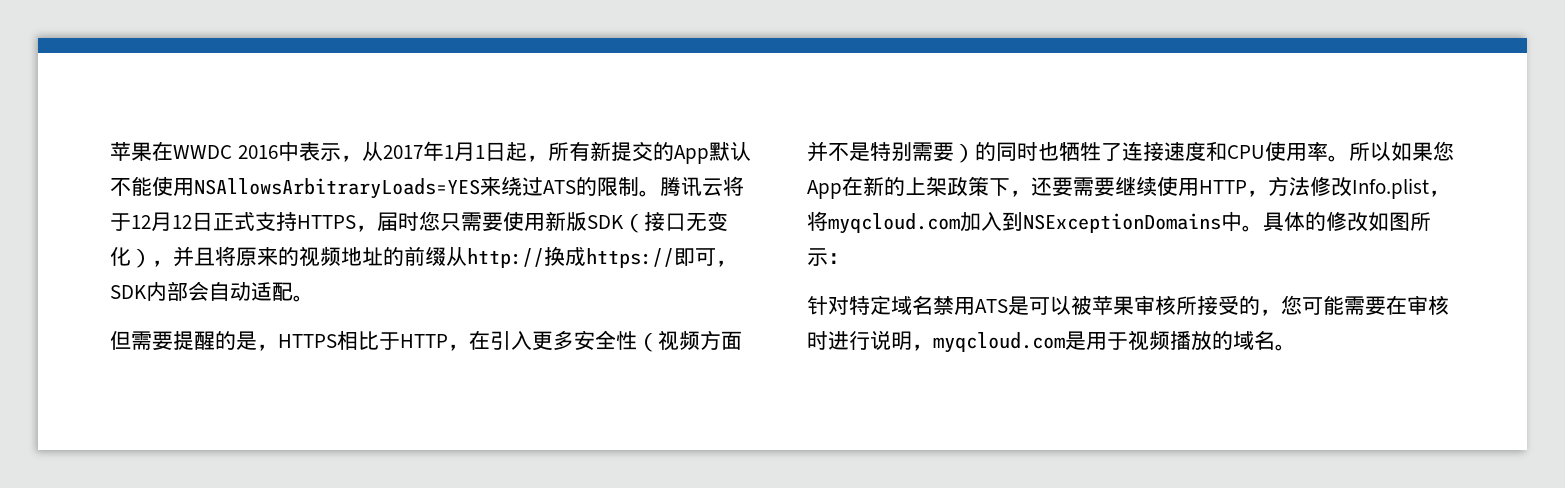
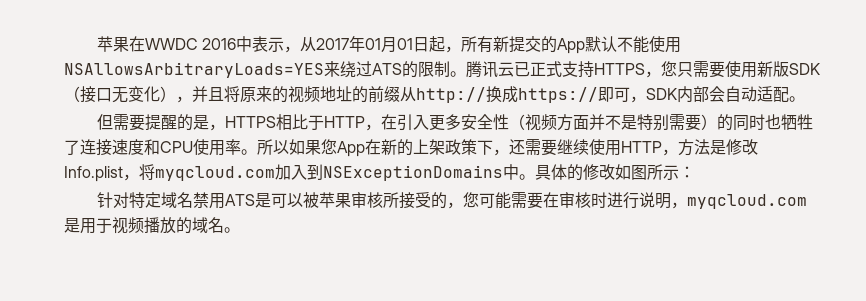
[443,142,485,161] 1月1 -> [365,37,414,53] 01月01
[723,176,744,196] [110,212,213,231] 将于12月12日 -> [514,62,530,77] 已
[377,212,419,231] 届时 -> (661, 74) none
[1052,177,1073,196] 要 -> (525, 147) none
(1310, 186) none -> [710,140,726,155] 是

